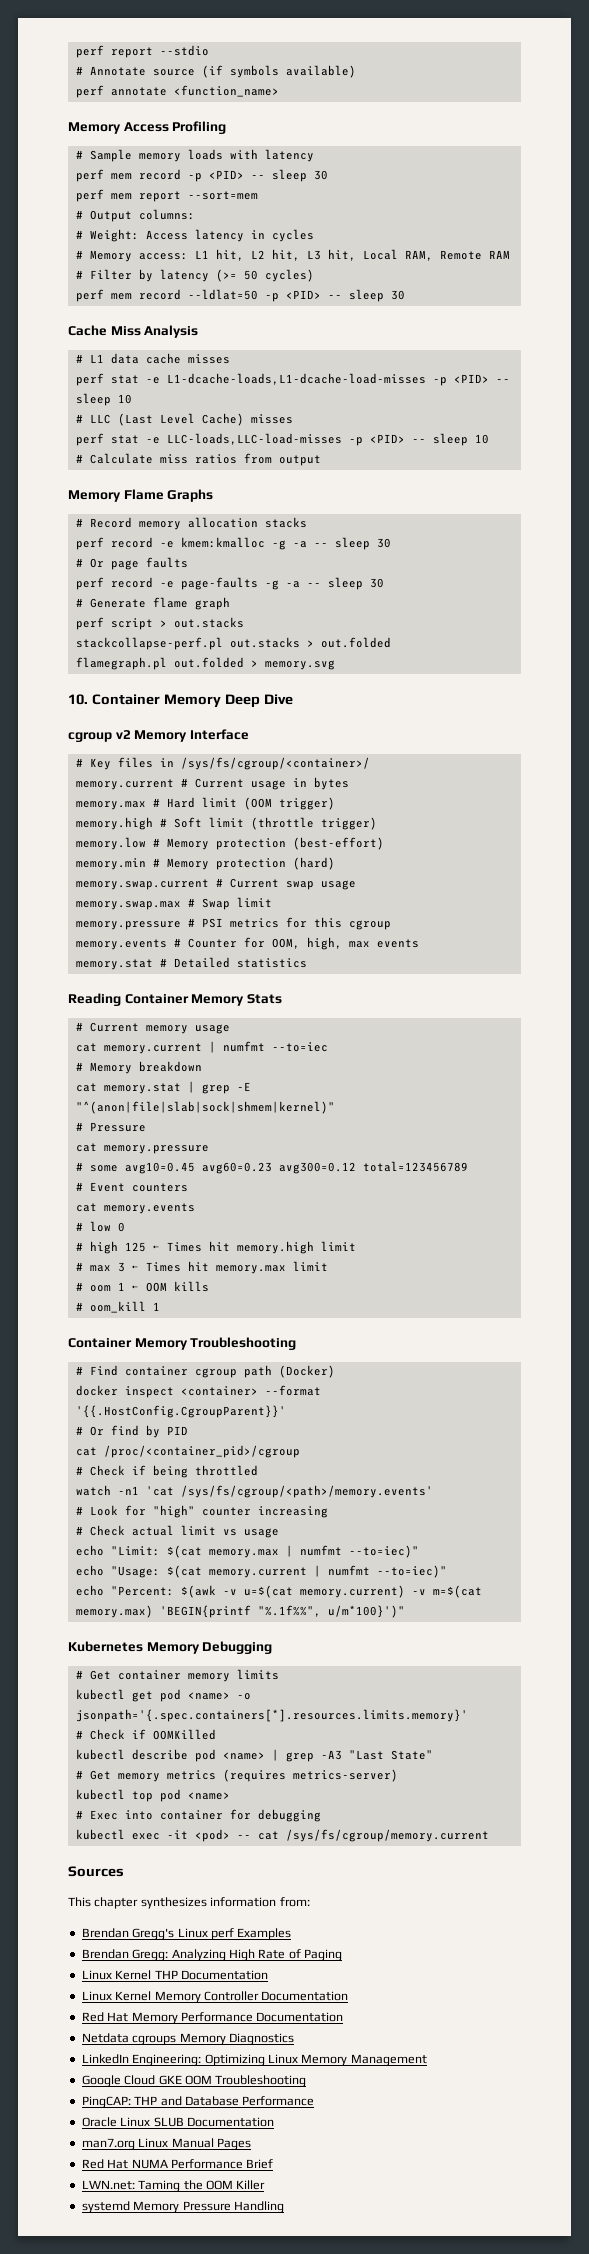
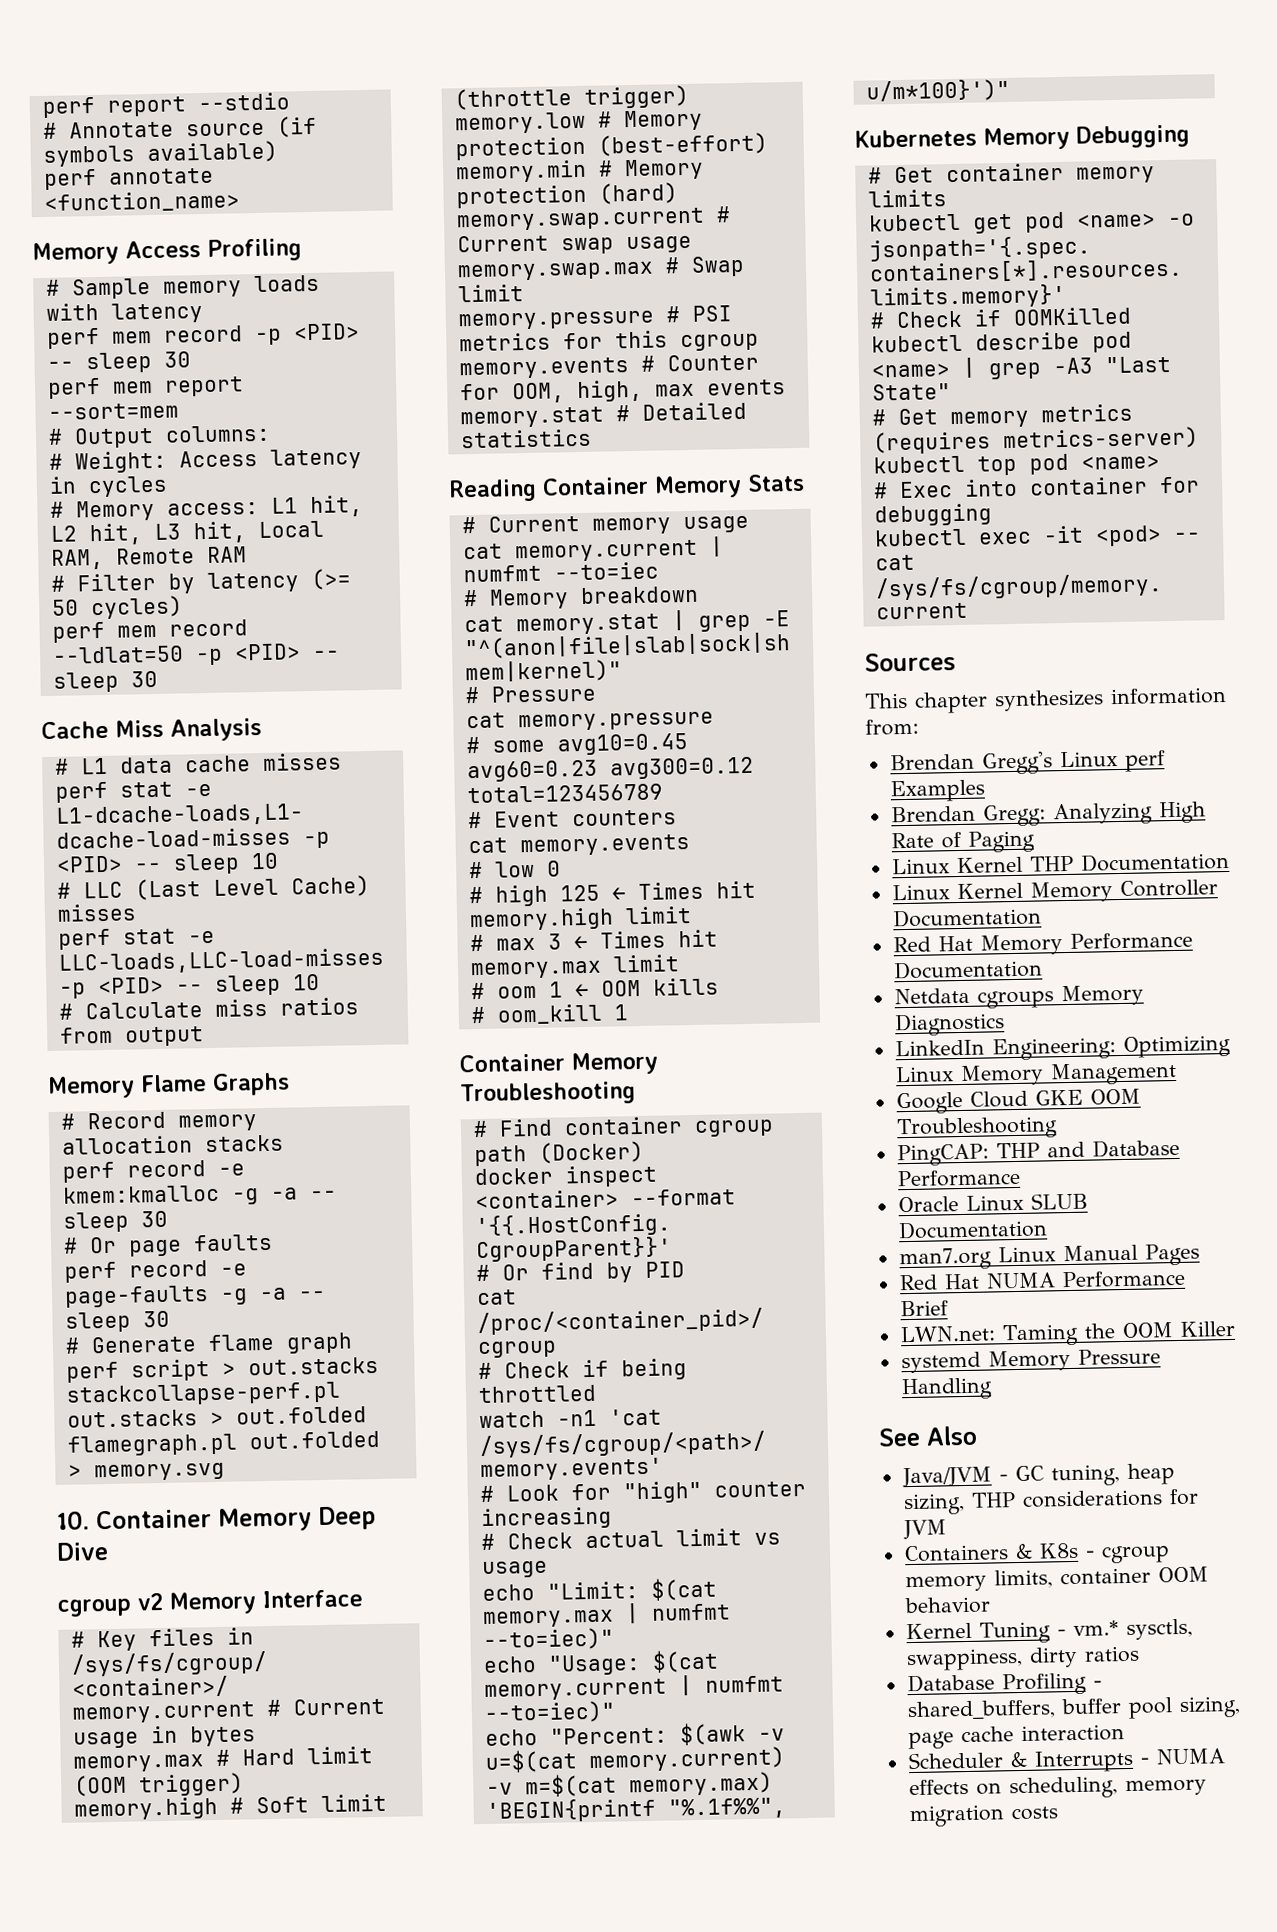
(284, 2207) none -> [878,1425,977,1447] [901,1463,1175,1488] [902,1488,1199,1516] [902,1519,947,1540] [903,1542,1170,1564] [904,1566,1209,1593] [903,1596,991,1615] [905,1618,1193,1644] [905,1645,1140,1672] [906,1672,1102,1696] [906,1695,1241,1721] [907,1724,1125,1750] [907,1748,1225,1773] [908,1776,1207,1800] [908,1804,1059,1828] // See Also // Java/JVM - GC tuning, heap sizing, THP considerations for JVM // Containers & K8s - cgroup memory limits, container OOM behavior // Kernel Tuning - vm.* sysctls, swappiness, dirty ratios // Database Profiling - shared_buffers, buffer pool sizing, page cache interaction // Scheduler & Interrupts - NUMA effects on scheduling, memory migration costs

